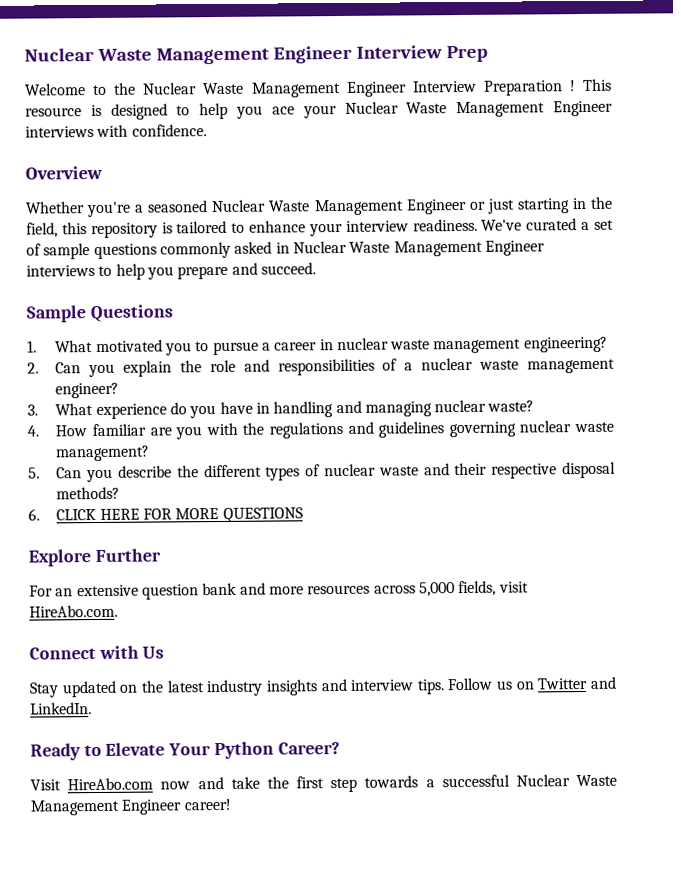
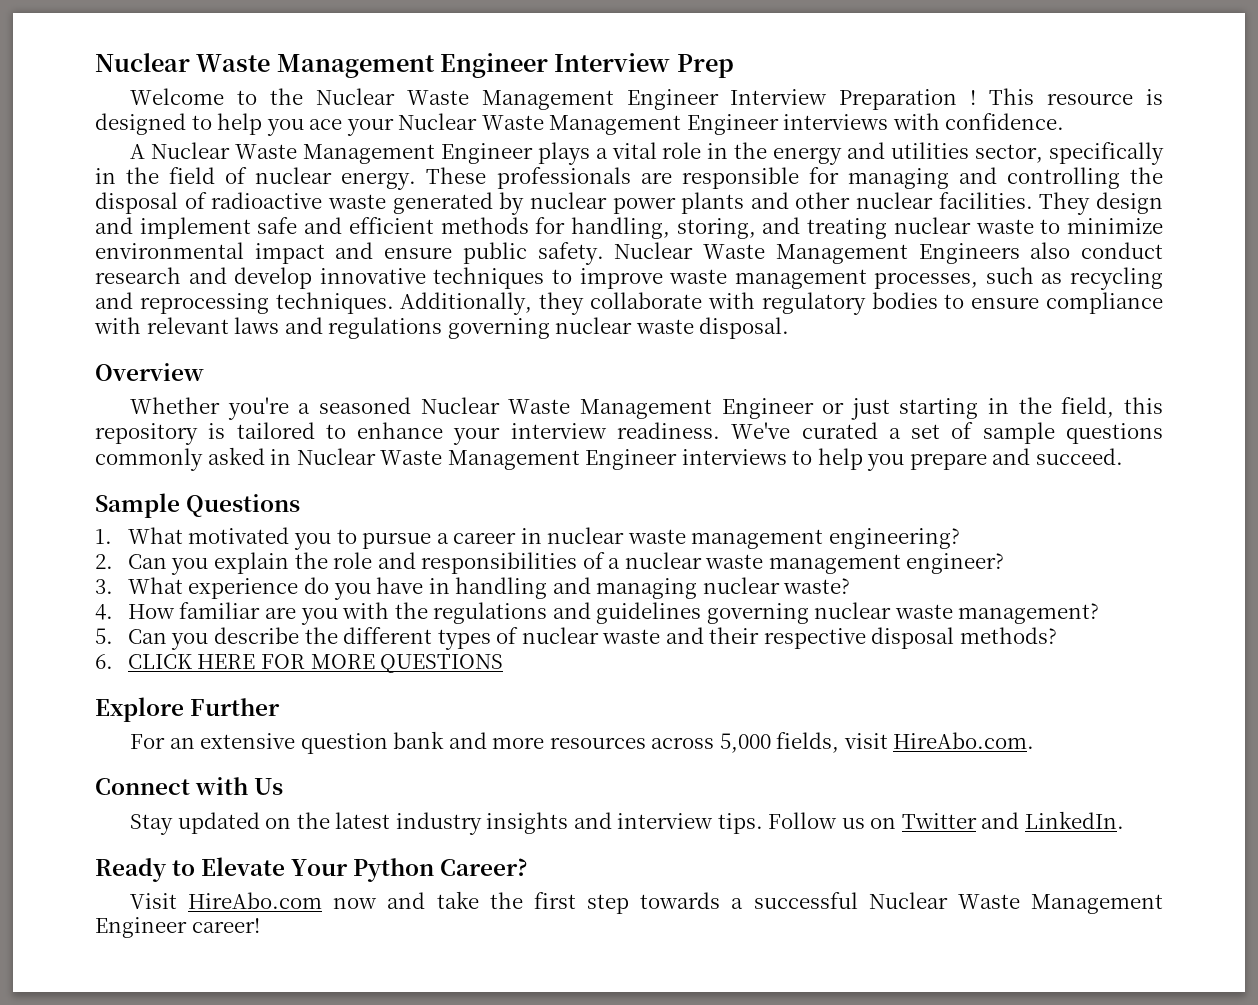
(207, 130) none -> [129,142,1164,165] [95,167,1163,190] [95,192,1163,215] [95,217,1163,239] [95,242,1163,265] [95,267,1163,290] [95,292,1164,315] [94,317,790,339] // A Nuclear Waste Management Engineer plays a vital role in the energy and utilities sector, specifically in the field of nuclear energy. These professionals are responsible for managing and controlling the disposal of radioactive waste generated by nuclear power plants and other nuclear facilities. They design and implement safe and efficient methods for handling, storing, and treating nuclear waste to minimize environmental impact and ensure public safety. Nuclear Waste Management Engineers also conduct research and develop innovative techniques to improve waste management processes, such as recycling and reprocessing techniques. Additionally, they collaborate with regulatory bodies to ensure compliance with relevant laws and regulations governing nuclear waste disposal.

